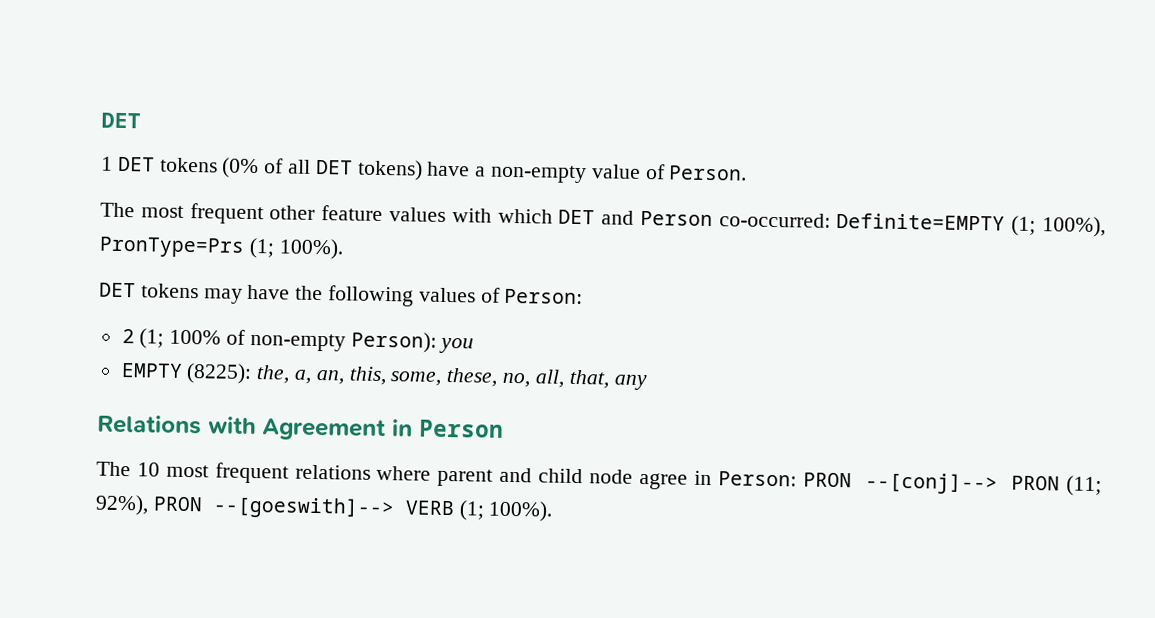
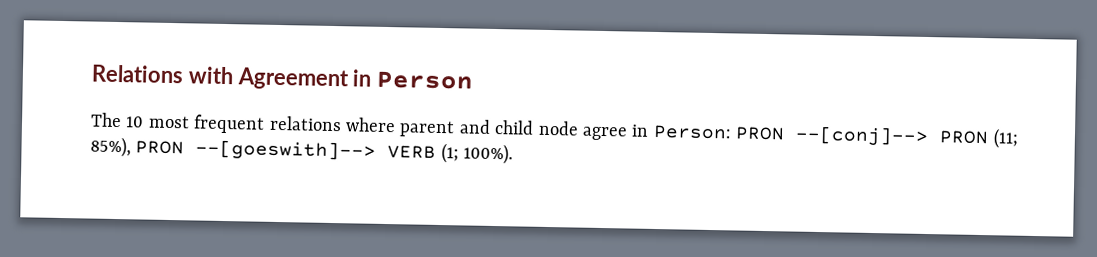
[101,112,141,129] [101,156,748,184] [100,202,1106,238] [99,236,344,260] [99,282,584,307] [121,328,475,354] [120,362,647,391] DET // 1 DET tokens (0% of all DET tokens) have a non-empty value of Person. // The most frequent other feature values with which DET and Person co-occurred: Definite=EMPTY (1; 100%), PronType=Prs (1; 100%). // DET tokens may have the following values of Person: // 2 (1; 100% of non-empty Person): you // EMPTY (8225): the, a, an, this, some, these, no, all, that, any // -> (91, 74) none
[95,494,149,516] 92%), -> [90,136,131,158] 85%),

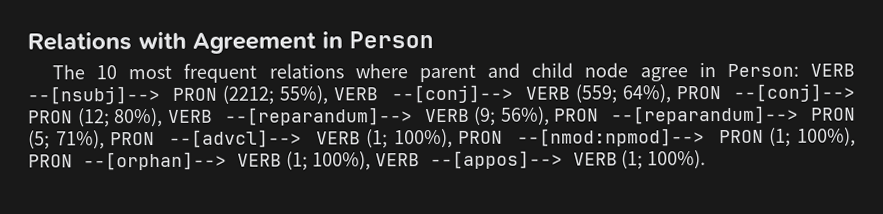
[735,125,1019,149] [90,136,377,161] PRON --[conj]--> PRON (11; 85%), PRON --[goeswith]--> -> [810,63,856,77] [27,83,855,105] [28,105,856,128] [28,127,856,150] [28,150,563,171] VERB --[nsubj]--> PRON (2212; 55%), VERB --[conj]--> VERB (559; 64%), PRON --[conj]--> PRON (12; 80%), VERB --[reparandum]--> VERB (9; 56%), PRON --[reparandum]--> PRON (5; 71%), PRON --[advcl]--> VERB (1; 100%), PRON --[nmod:npmod]--> PRON (1; 100%), PRON --[orphan]--> VERB (1; 100%), VERB --[appos]-->

